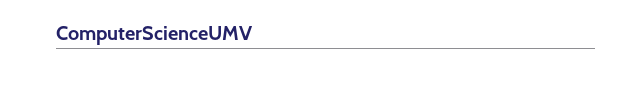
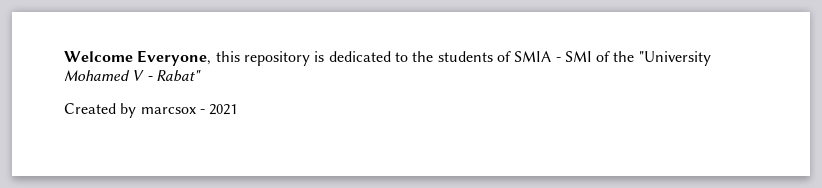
[56,26,253,45] ComputerScienceUMV -> [64,50,711,66] [64,70,201,82] [64,103,238,118] Welcome Everyone, this repository is dedicated to the students of SMIA - SMI of the "University Mohamed V - Rabat" // Created by marcsox - 2021

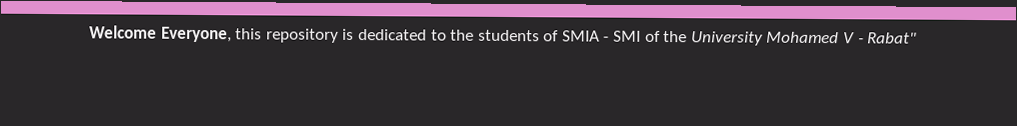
[638,51,711,66] "University -> [690,31,763,46] University
[64,103,238,118] // Created by marcsox - 2021 -> (918, 38) none

